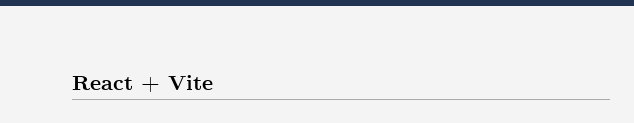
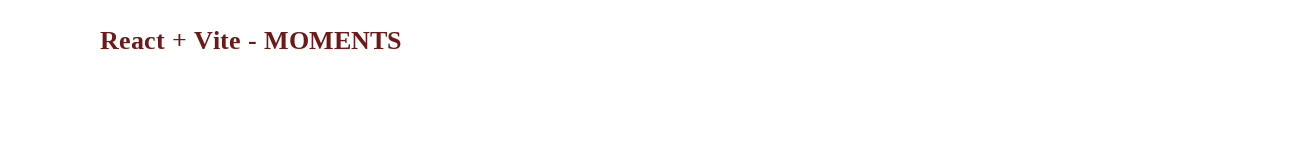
(213, 82) none -> [248,32,402,49] - MOMENTS

